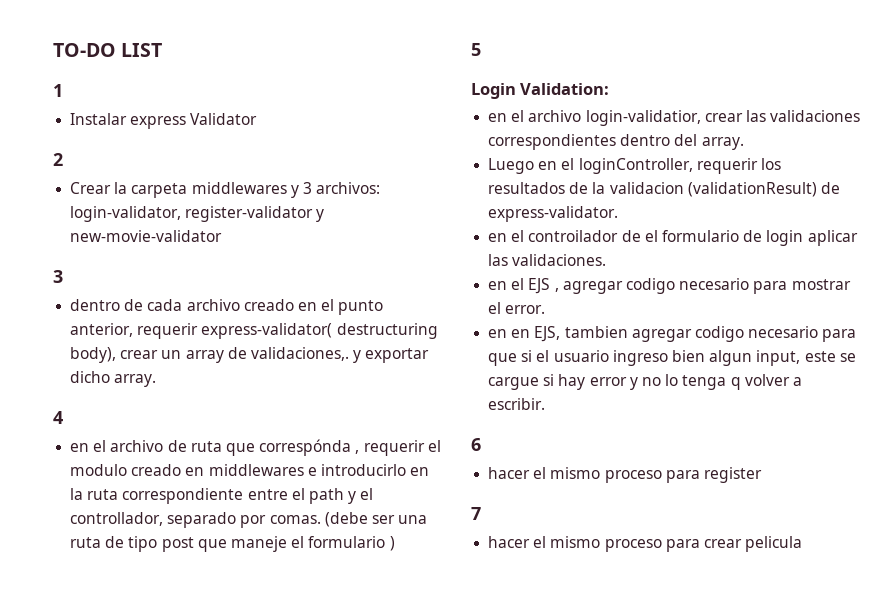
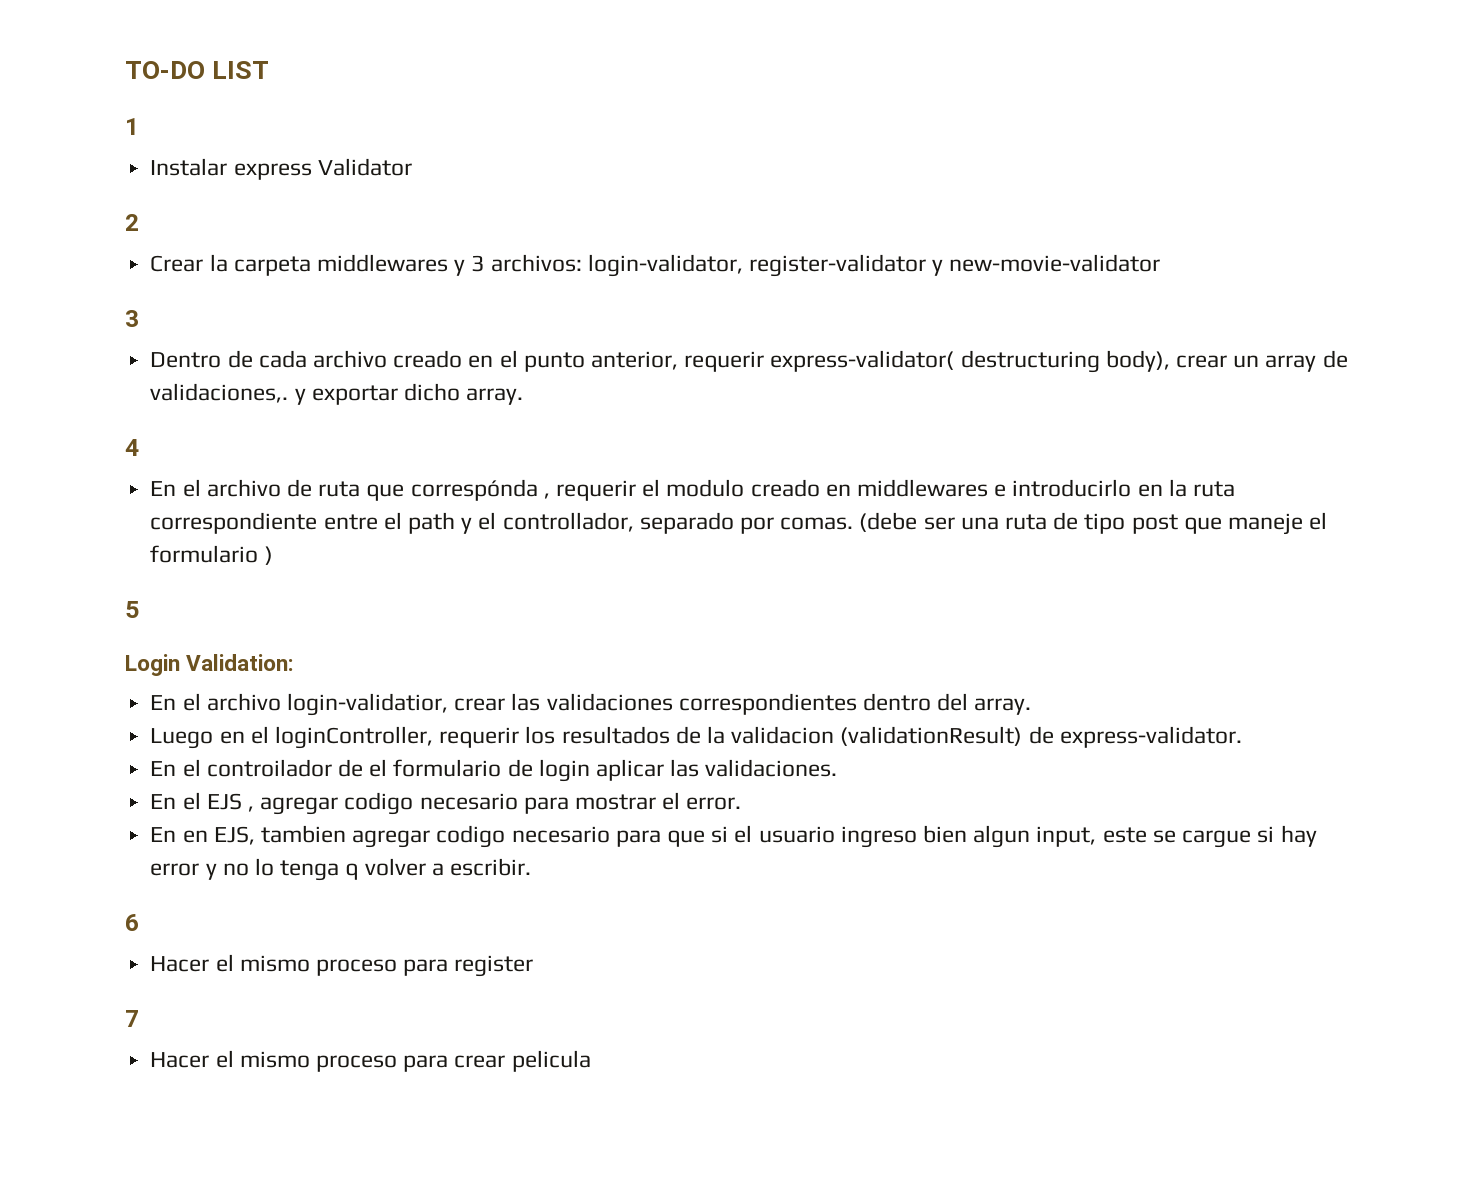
[70,299,121,311] dentro -> [150,352,222,368] Dentro
[70,443,90,452] en -> [150,481,177,496] En
[488,113,508,122] en -> [150,695,177,710] En
[488,233,508,242] en -> [150,761,177,776] En
[488,281,508,290] en -> [150,794,177,809] En
[488,329,508,338] en -> [150,827,177,842] En
[488,467,531,479] hacer -> [150,956,210,972] Hacer
[488,536,531,548] hacer -> [150,1052,210,1068] Hacer

